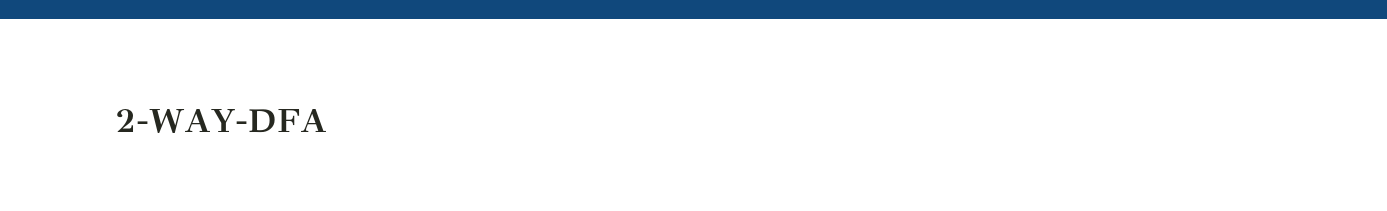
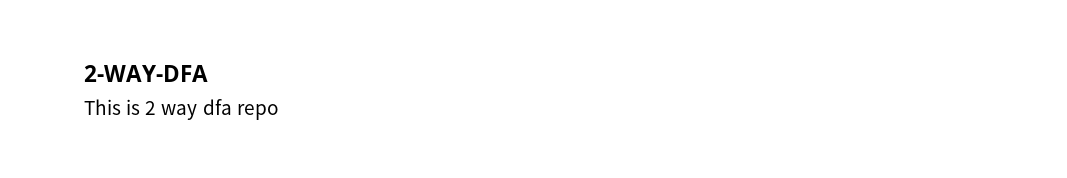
(327, 121) none -> [84,99,279,120] // This is 2 way dfa repo

